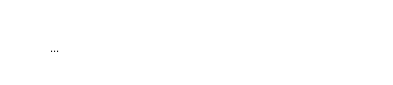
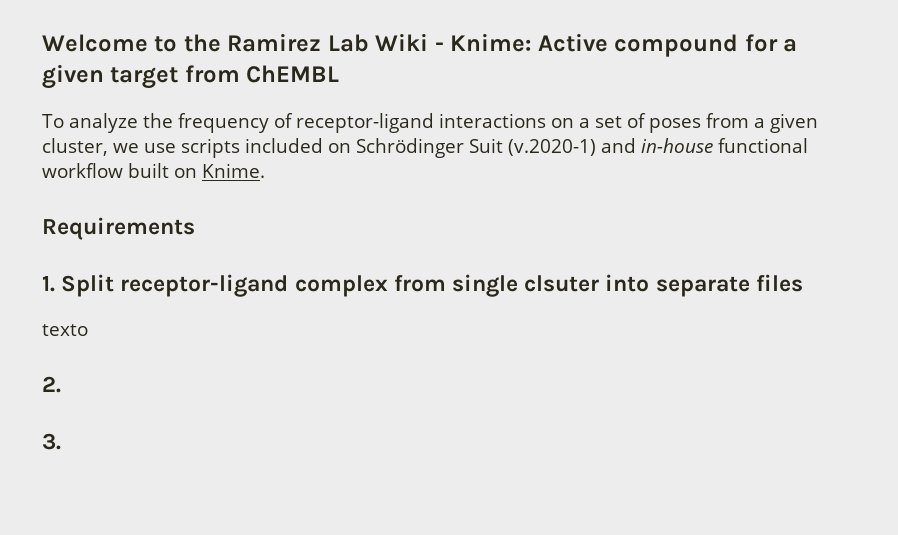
[50,50,59,52] ... -> [42,33,798,57] [42,64,340,89] [42,113,818,133] [42,138,808,158] [42,163,265,178] [42,217,195,240] [42,274,803,297] [42,324,88,336] [42,376,61,393] [42,433,61,450] Welcome to the Ramirez Lab Wiki - Knime: Active compound for a given target from ChEMBL // To analyze the frequency of receptor-ligand interactions on a set of poses from a given cluster, we use scripts included on Schrödinger Suit (v.2020-1) and in-house functional workflow built on Knime. // Requirements // 1. Split receptor-ligand complex from single clsuter into separate files // texto // 2. // 3.

